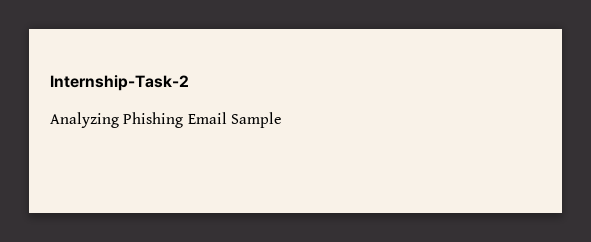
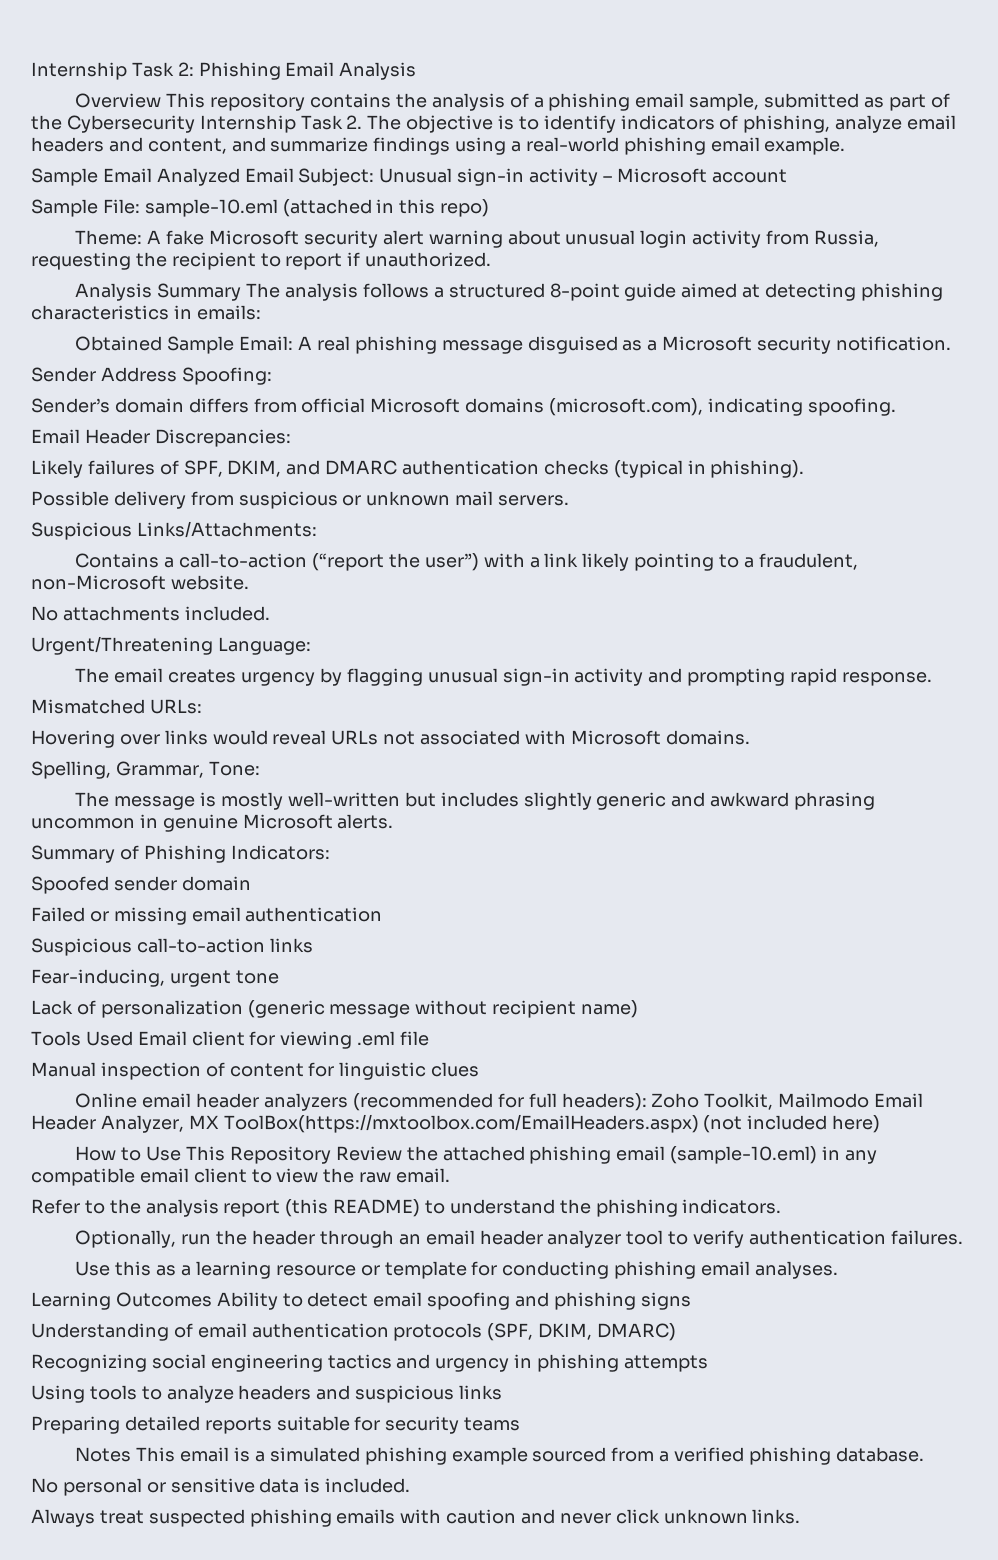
[50,75,189,91] [50,112,282,128] Internship-Task-2 // Analyzing Phishing Email Sample -> [31,62,417,80] [75,93,950,111] [31,115,957,133] [31,137,846,155] [31,168,787,186] [31,199,490,217] [75,230,879,248] [31,252,492,270] [75,283,943,301] [31,305,261,320] [75,336,951,354] [31,367,272,385] [31,398,896,416] [31,429,291,447] [31,460,805,478] [31,491,570,509] [31,521,317,540] [75,553,858,571] [31,575,249,590] [31,606,270,621] [31,636,311,655] [75,668,932,686] [31,699,202,714] [31,730,750,748] [31,761,260,779] [75,792,875,810] [31,814,394,832] [31,845,330,863] [31,876,251,894] [31,907,383,925] [31,938,313,956] [31,969,279,987] [31,1000,639,1018] [31,1031,430,1049] [31,1062,480,1080] [75,1093,923,1111] [31,1114,881,1133] [75,1146,877,1164] [31,1168,451,1186] [31,1199,782,1217] [75,1230,963,1248] [75,1261,838,1279] [31,1292,691,1310] [31,1323,677,1341] [31,1354,708,1372] [31,1385,503,1403] [31,1416,521,1434] [75,1447,924,1465] [31,1478,411,1496] [31,1509,801,1527] Internship Task 2: Phishing Email Analysis // Overview This repository contains the analysis of a phishing email sample, submitted as part of the Cybersecurity Internship Task 2. The objective is to identify indicators of phishing, analyze email headers and content, and summarize findings using a real-world phishing email example. // Sample Email Analyzed Email Subject: Unusual sign-in activity – Microsoft account // Sample File: sample-10.eml (attached in this repo) // Theme: A fake Microsoft security alert warning about unusual login activity from Russia, requesting the recipient to report if unauthorized. // Analysis Summary The analysis follows a structured 8-point guide aimed at detecting phishing characteristics in emails: // Obtained Sample Email: A real phishing message disguised as a Microsoft security notification. // Sender Address Spoofing: // Sender’s domain differs from official Microsoft domains (microsoft.com), indicating spoofing. // Email Header Discrepancies: // Likely failures of SPF, DKIM, and DMARC authentication checks (typical in phishing). // Possible delivery from suspicious or unknown mail servers. // Suspicious Links/Attachments: // Contains a call-to-action (“report the user”) with a link likely pointing to a fraudulent, non-Microsoft website. // No attachments included. // Urgent/Threatening Language: // The email creates urgency by flagging unusual sign-in activity and prompting rapid response. // Mismatched URLs: // Hovering over links would reveal URLs not associated with Microsoft domains. // Spelling, Grammar, Tone: // The message is mostly well-written but includes slightly generic and awkward phrasing uncommon in genuine Microsoft alerts. // Summary of Phishing Indicators: // Spoofed sender domain // Failed or missing email authentication // Suspicious call-to-action links // Fear-inducing, urgent tone // Lack of personalization (generic message without recipient name) // Tools Used Email client for viewing .eml file // Manual inspection of content for linguistic clues // Online email header analyzers (recommended for full headers): Zoho Toolkit, Mailmodo Email Header Analyzer, MX ToolBox(https://mxtoolbox.com/EmailHeaders.aspx) (not included here) // How to Use This Repository Review the attached phishing email (sample-10.eml) in any compatible email client to view the raw email. // Refer to the analysis report (this README) to understand the phishing indicators. // Optionally, run the header through an email header analyzer tool to verify authentication failures. // Use this as a learning resource or template for conducting phishing email analyses. // Learning Outcomes Ability to detect email spoofing and phishing signs // Understanding of email authentication protocols (SPF, DKIM, DMARC) // Recognizing social engineering tactics and urgency in phishing attempts // Using tools to analyze headers and suspicious links // Preparing detailed reports suitable for security teams // Notes This email is a simulated phishing example sourced from a verified phishing database. // No personal or sensitive data is included. // Always treat suspected phishing emails with caution and never click unknown links.

